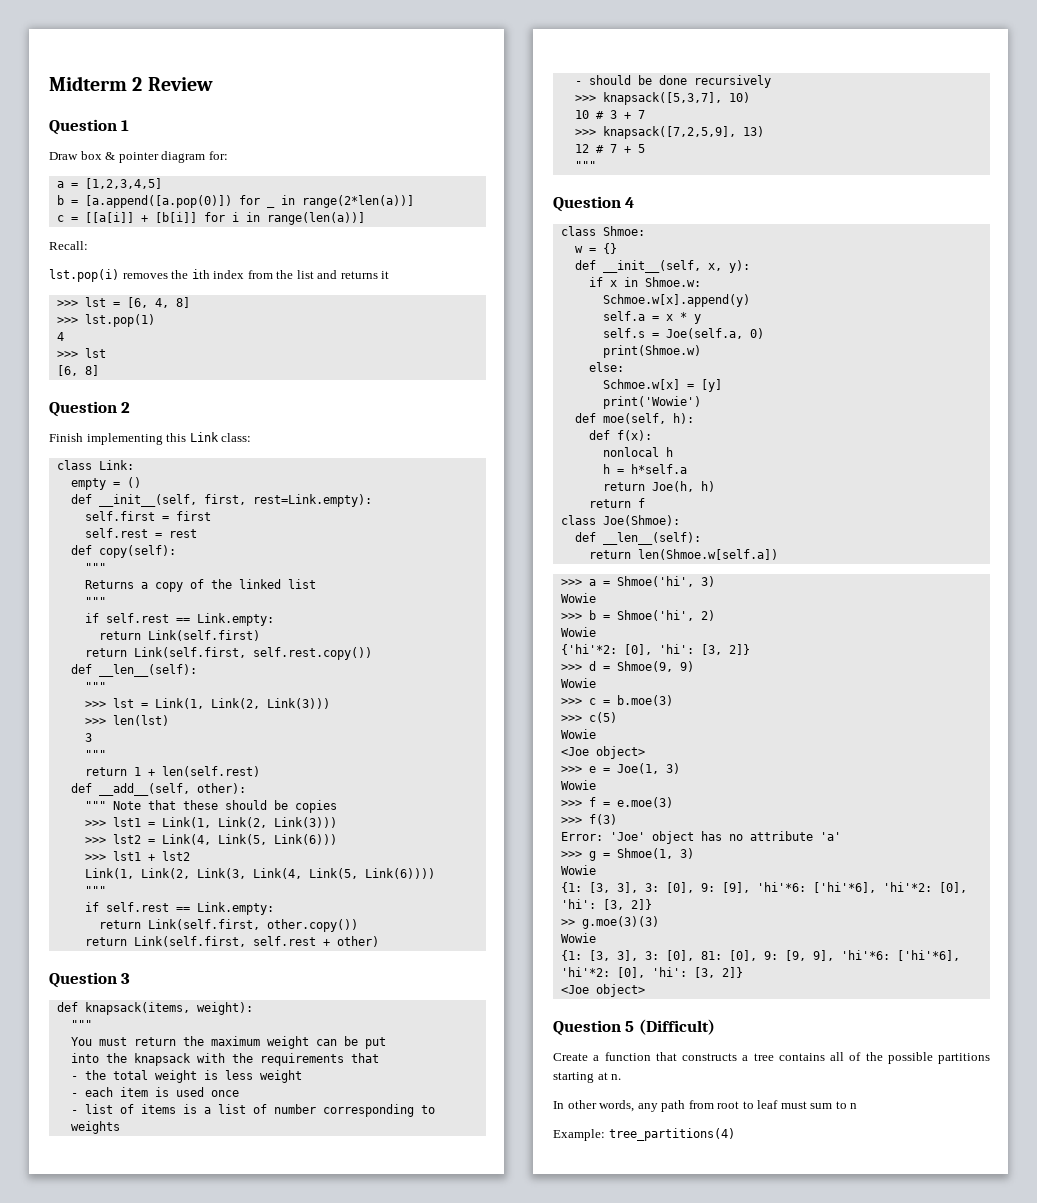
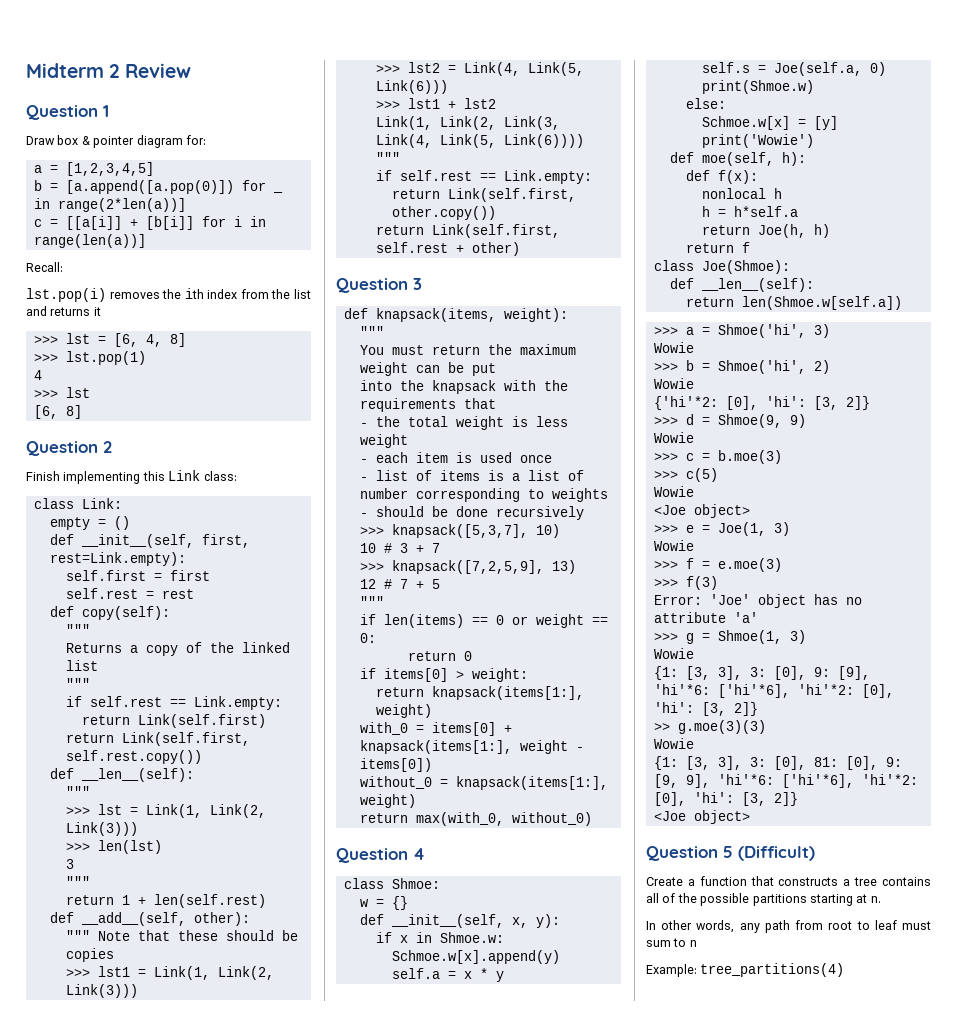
(596, 165) none -> [359,614,608,628] [359,633,376,643] [407,651,472,661] [359,668,528,682] [375,686,584,700] [375,704,432,718] [359,722,512,736] [359,740,584,754] [359,758,432,772] [359,776,608,790] [359,794,416,808] [359,812,592,826] // if len(items) == 0 or weight == 0: // return 0 // if items[0] > weight: // return knapsack(items[1:], weight) // with_0 = items[0] + knapsack(items[1:], weight - items[0]) // without_0 = knapsack(items[1:], weight) // return max(with_0, without_0)

